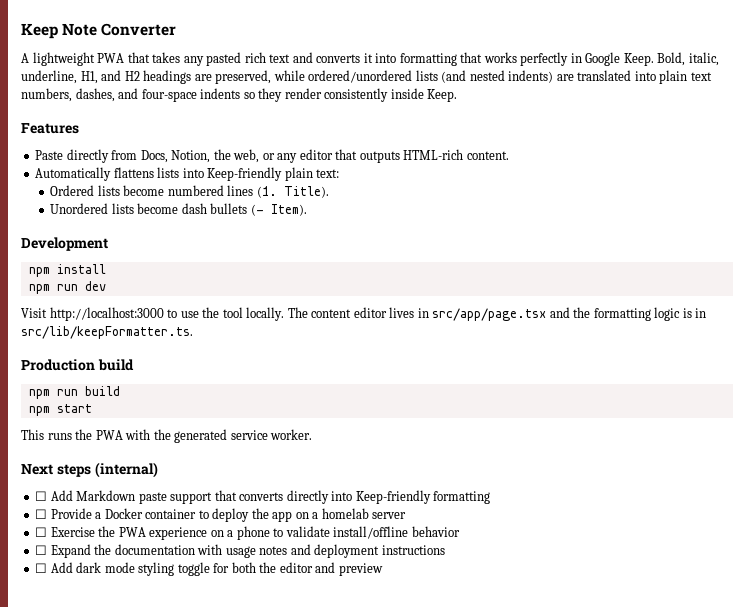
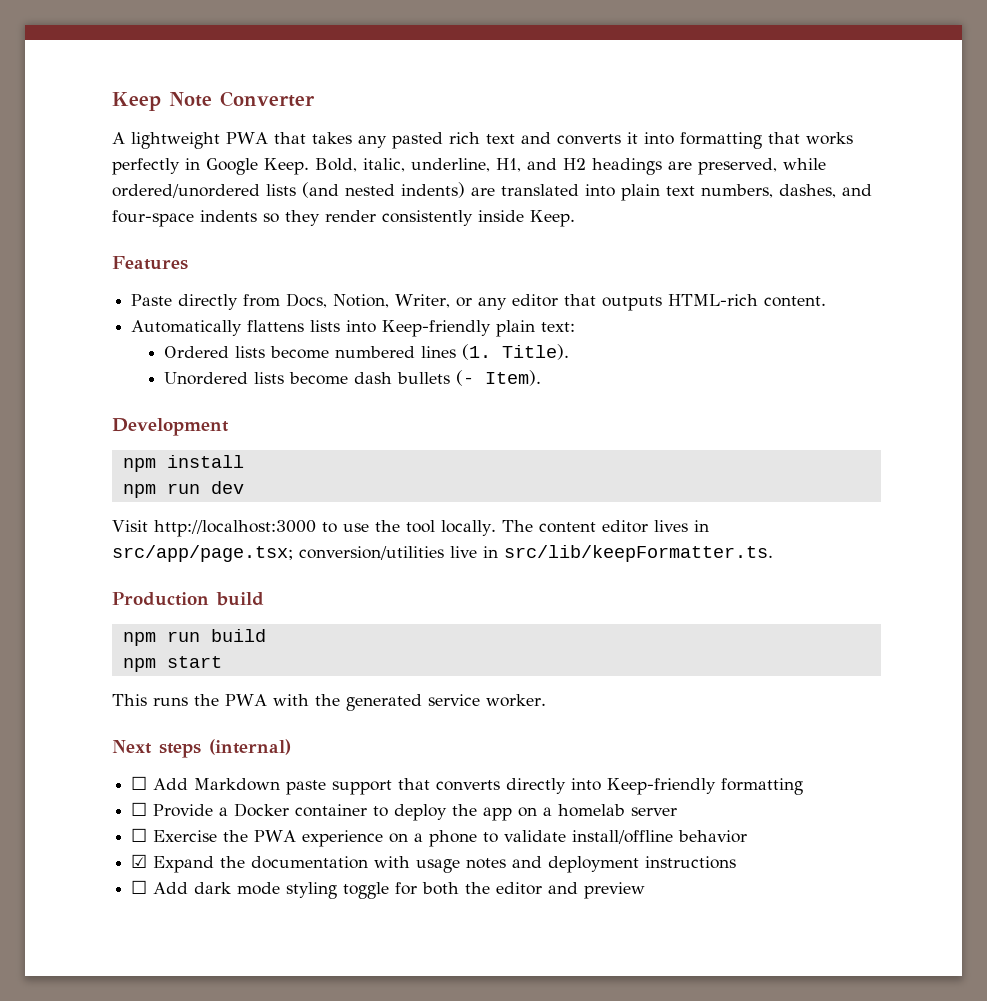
[213,149,260,163] the web, -> [395,294,451,308] Writer,
[432,307,692,321] src/app/page.tsx and the formatting logic is -> [112,545,477,562] src/app/page.tsx; conversion/utilities live
[35,545,48,555] ☐ -> [131,854,148,868] ☑

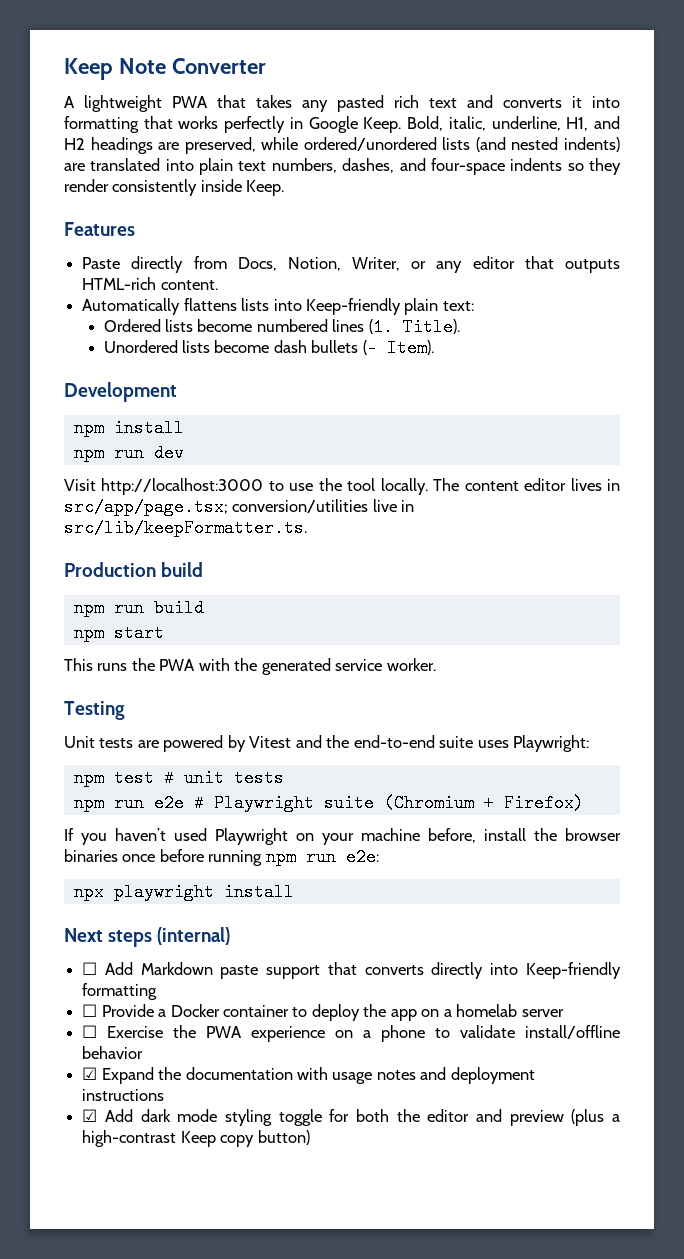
(546, 700) none -> [64,701,125,720] [64,735,590,752] [73,769,284,787] [73,794,584,812] [64,828,621,845] [64,848,379,866] [73,883,294,901] // Testing // Unit tests are powered by Vitest and the end-to-end suite uses Playwright: // npm test # unit tests // npm run e2e # Playwright suite (Chromium + Firefox) // If you haven’t used Playwright on your machine before, install the browser binaries once before running npm run e2e: // npx playwright install
[131,880,148,894] ☐ -> [82,1109,98,1122] ☑
(646, 890) none -> [571,1109,620,1126] [82,1130,310,1147] (plus a high-contrast Keep copy button)

